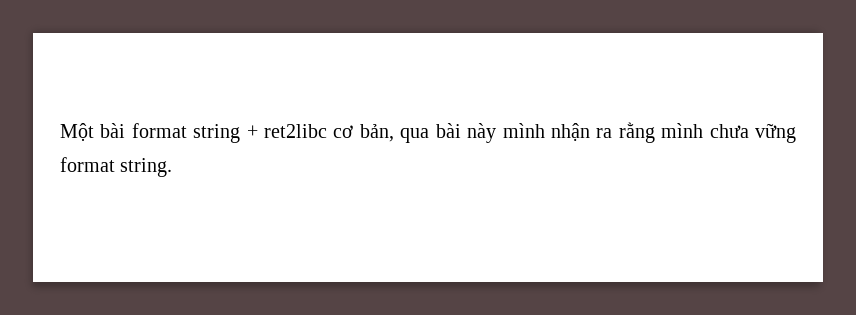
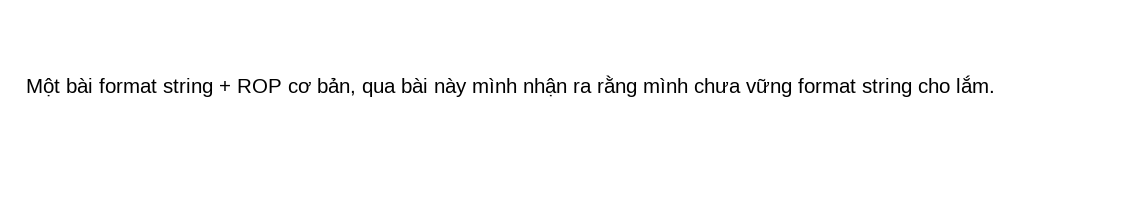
[264,124,328,138] ret2libc -> [237,79,282,93] ROP
[120,158,173,177] string. -> [862,75,995,97] string cho lắm.

